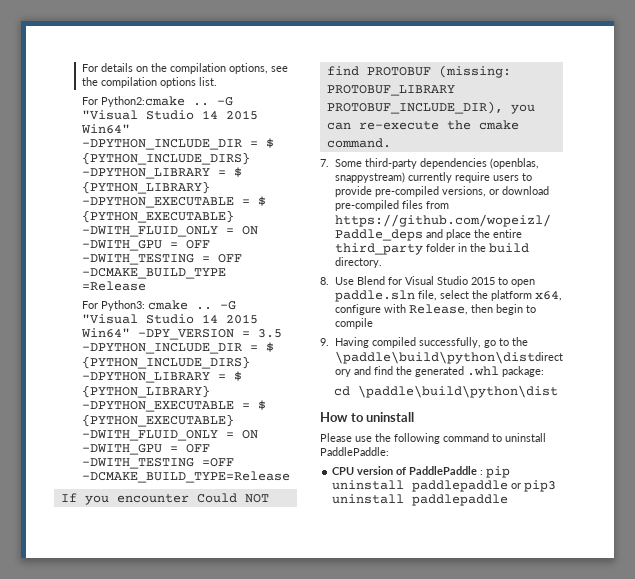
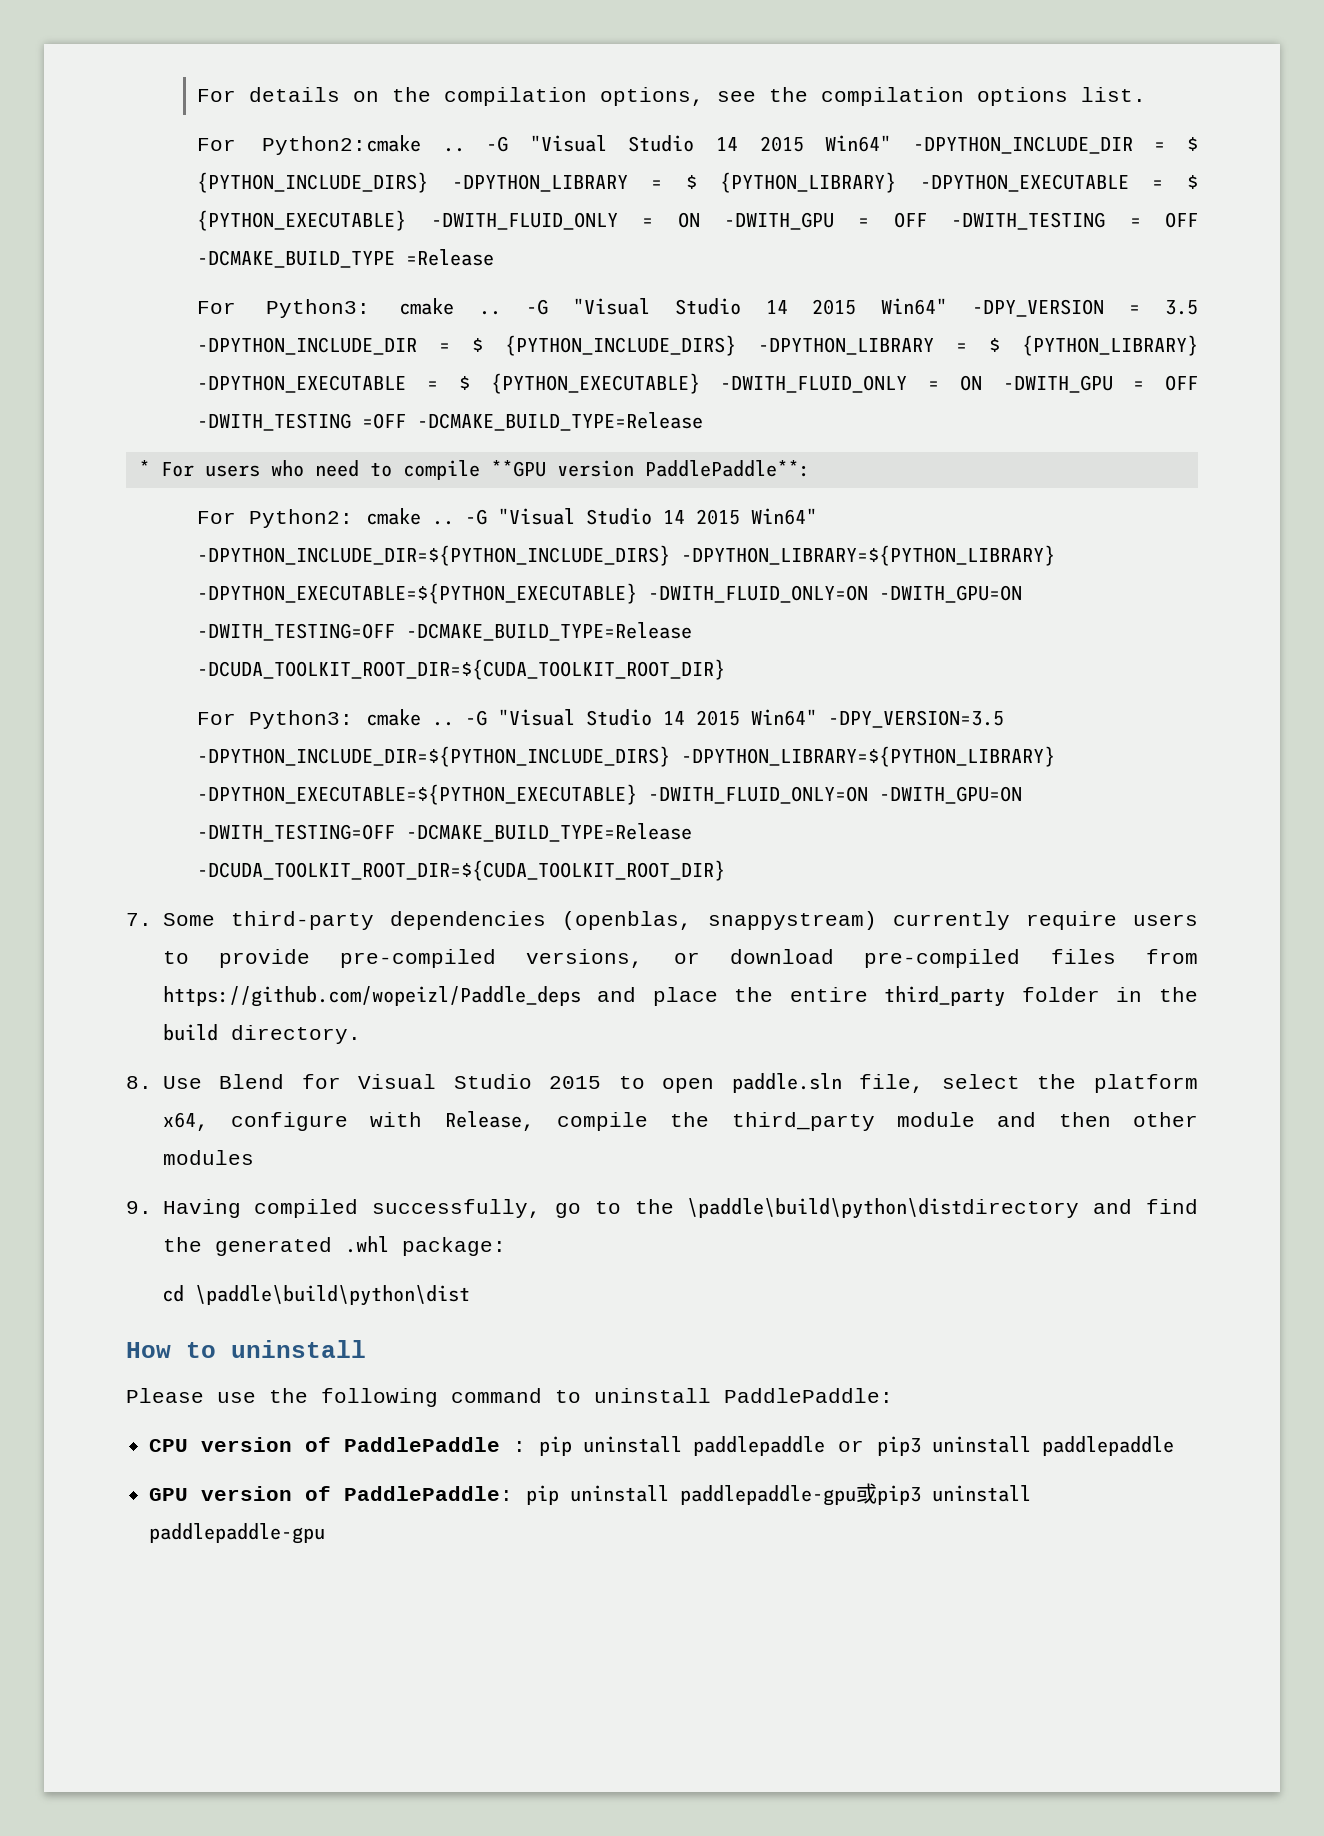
[60,493,269,505] [326,65,511,78] [326,85,455,96] [326,101,535,114] [326,120,519,130] [326,138,391,148] If you encounter Could NOT find PROTOBUF (missing: PROTOBUF_LIBRARY PROTOBUF_INCLUDE_DIR), you can re-execute the cmake command. -> [138,460,810,480] [197,508,818,528] [197,545,1056,566] [197,583,1023,604] [197,622,693,641] [197,659,726,680] [197,709,1005,729] [197,746,1056,767] [197,784,1023,805] [197,823,693,842] [197,860,726,881] * For users who need to compile **GPU version PaddlePaddle**: // For Python2: cmake .. -G "Visual Studio 14 2015 Win64" -DPYTHON_INCLUDE_DIR=${PYTHON_INCLUDE_DIRS} -DPYTHON_LIBRARY=${PYTHON_LIBRARY} -DPYTHON_EXECUTABLE=${PYTHON_EXECUTABLE} -DWITH_FLUID_ONLY=ON -DWITH_GPU=ON -DWITH_TESTING=OFF -DCMAKE_BUILD_TYPE=Release -DCUDA_TOOLKIT_ROOT_DIR=${CUDA_TOOLKIT_ROOT_DIR} // For Python3: cmake .. -G "Visual Studio 14 2015 Win64" -DPY_VERSION=3.5 -DPYTHON_INCLUDE_DIR=${PYTHON_INCLUDE_DIRS} -DPYTHON_LIBRARY=${PYTHON_LIBRARY} -DPYTHON_EXECUTABLE=${PYTHON_EXECUTABLE} -DWITH_FLUID_ONLY=ON -DWITH_GPU=ON -DWITH_TESTING=OFF -DCMAKE_BUILD_TYPE=Release -DCUDA_TOOLKIT_ROOT_DIR=${CUDA_TOOLKIT_ROOT_DIR}
[470,304,536,315] [334,318,373,329] then begin to compile -> [556,1112,1199,1131] [162,1150,254,1165] compile the third_party module and then other modules
(509, 500) none -> [149,1483,1032,1506] [149,1523,326,1544] // GPU version of PaddlePaddle: pip uninstall paddlepaddle-gpu或pip3 uninstall paddlepaddle-gpu

